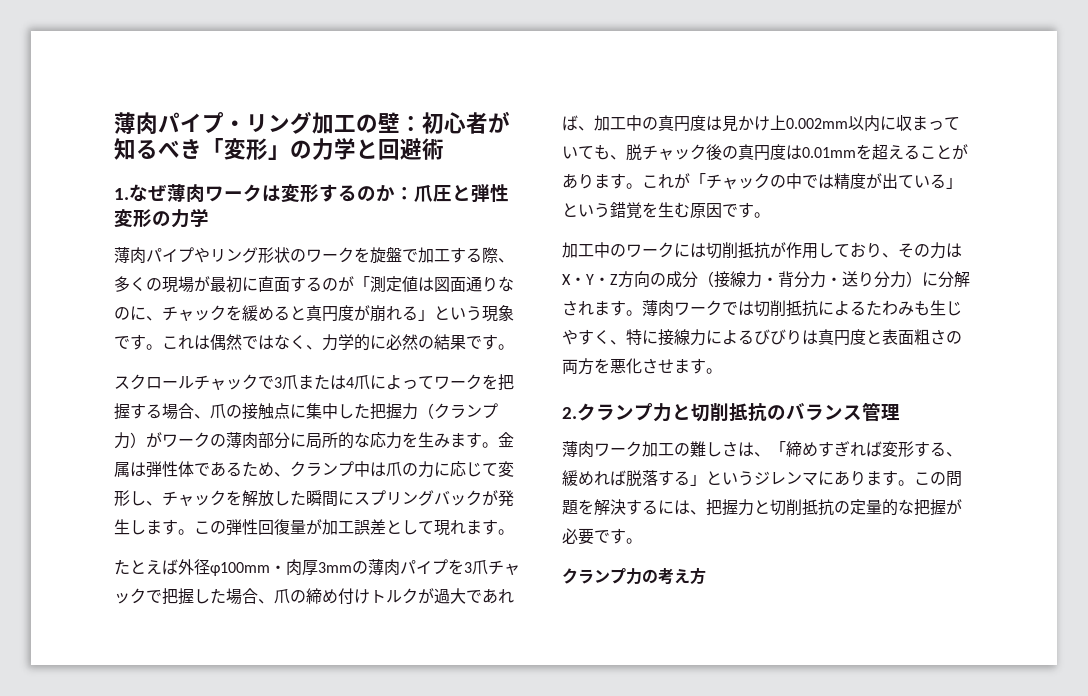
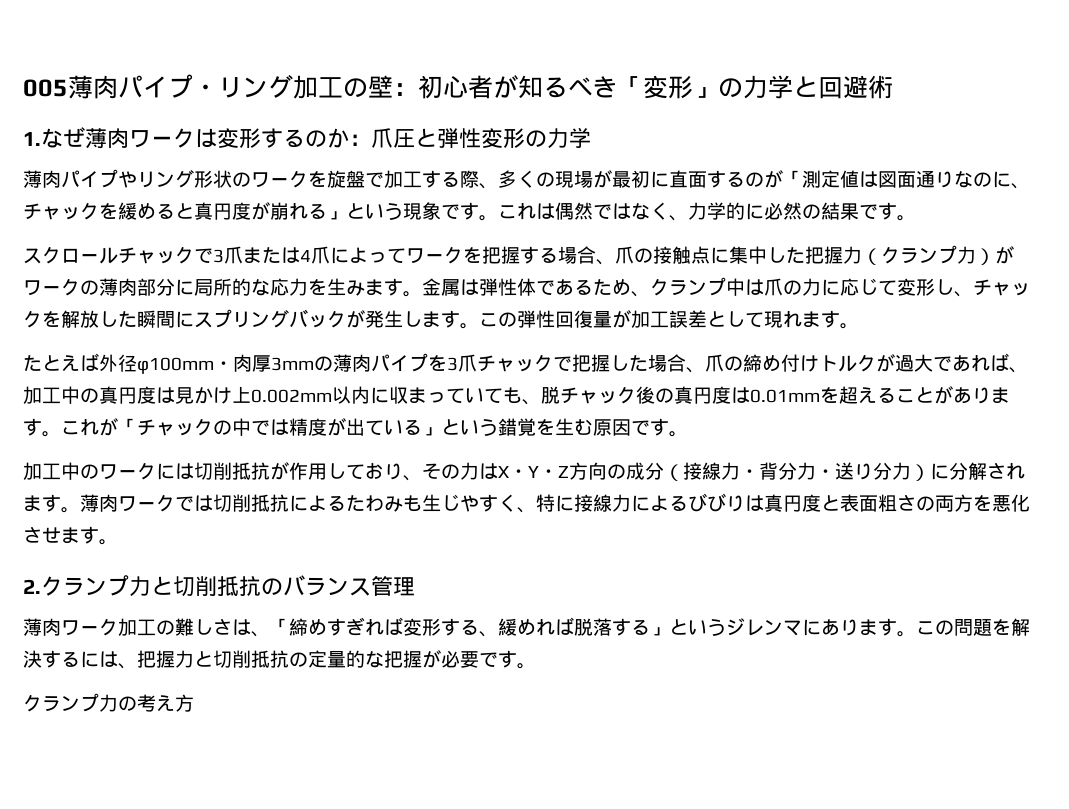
(114, 123) none -> [23,79,68,97] 005

